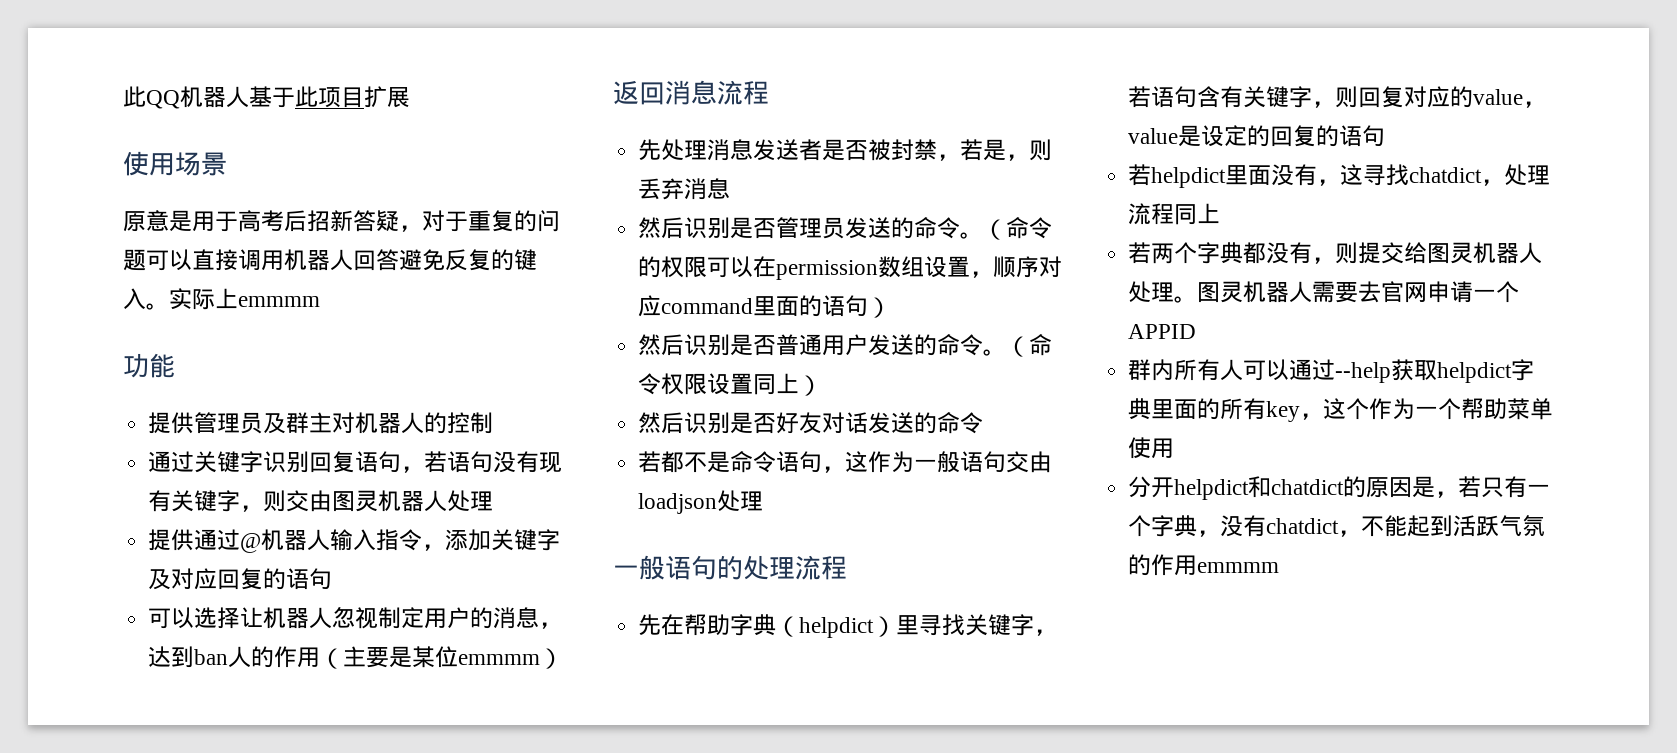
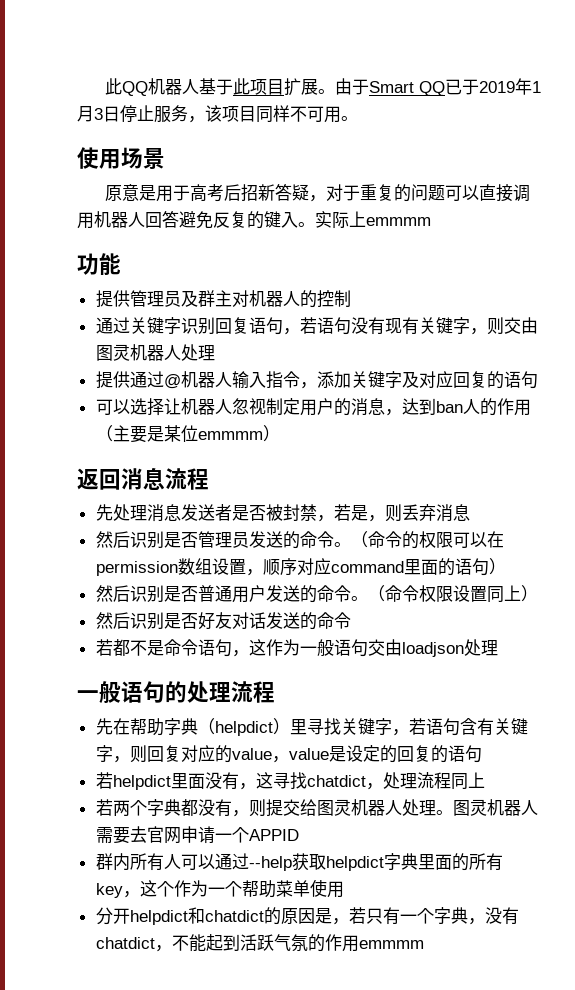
(410, 97) none -> [318,78,542,96] [77,105,358,123] 。由于Smart QQ已于2019年1月3日停止服务，该项目同样不可用。

